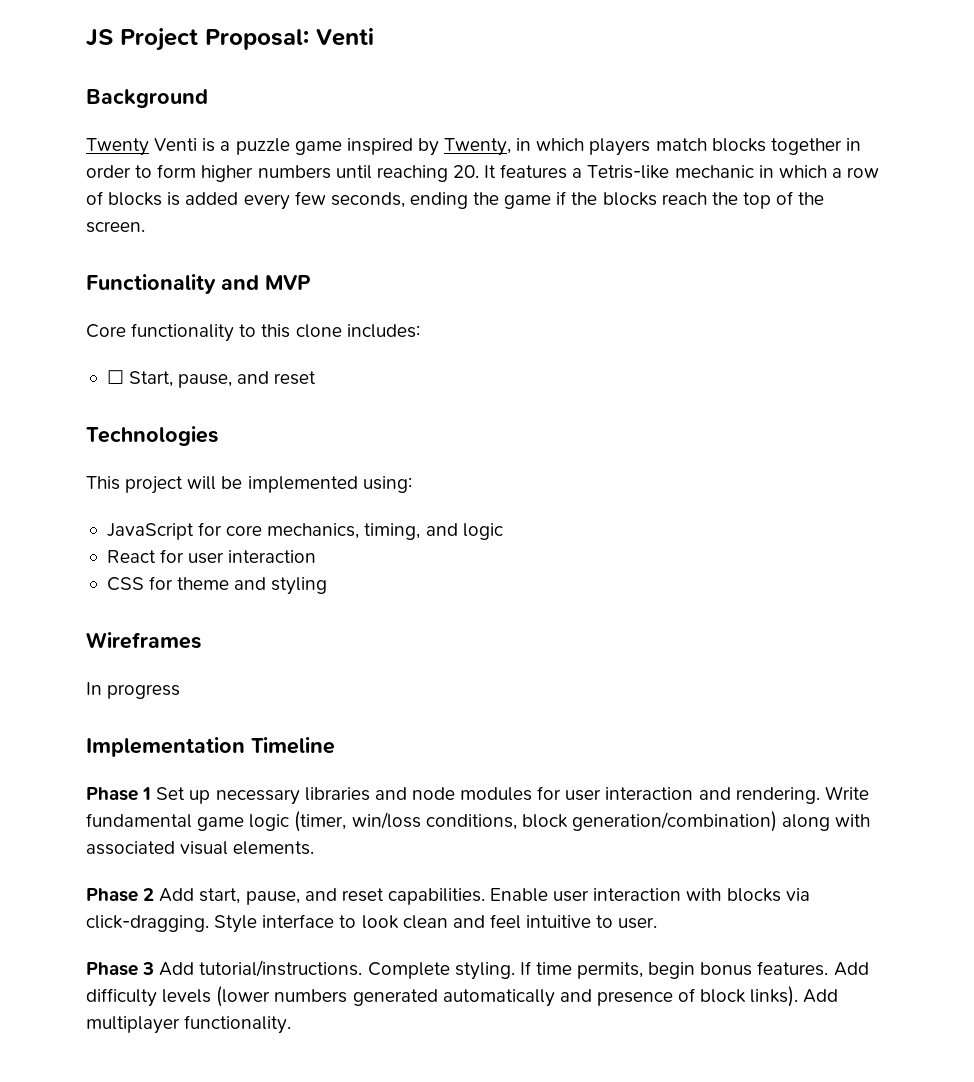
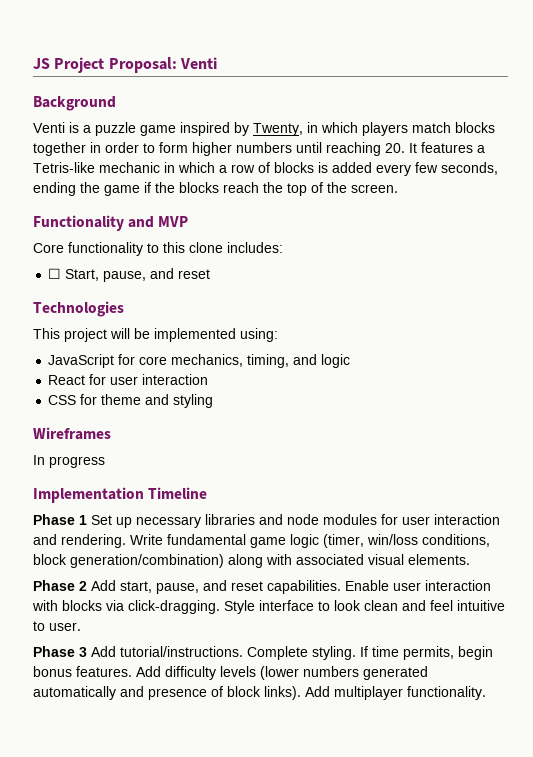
[86,138,149,156] Twenty -> (116, 103) none

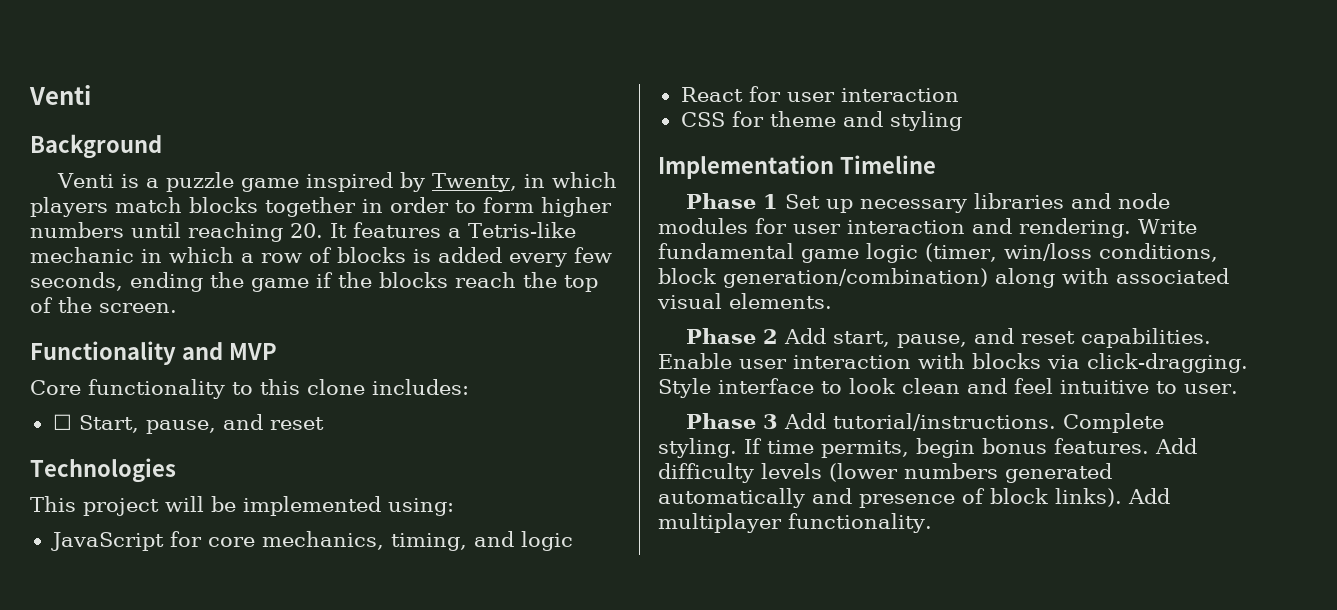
[33,57,177,73] JS Project Proposal: -> (29, 95) none
[33,427,111,440] [33,455,105,468] // Wireframes // In progress -> (962, 121) none

